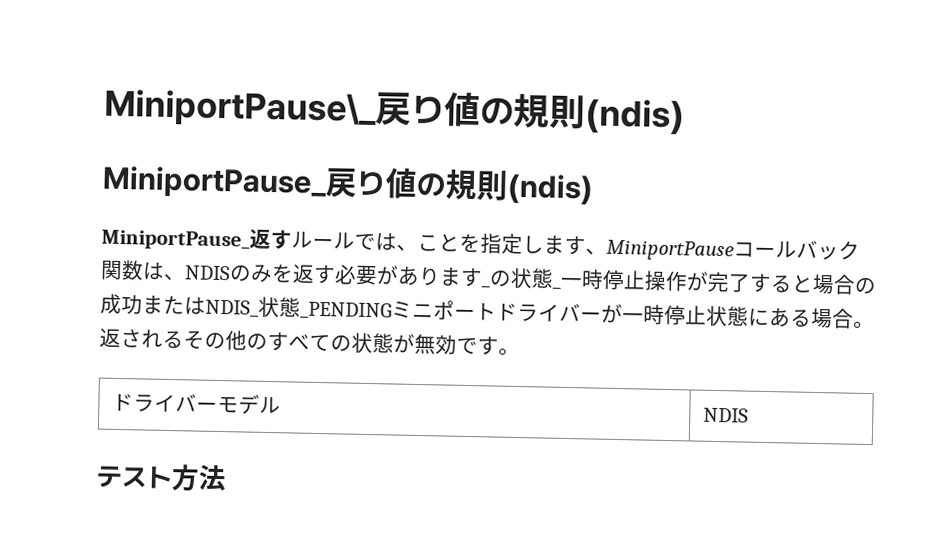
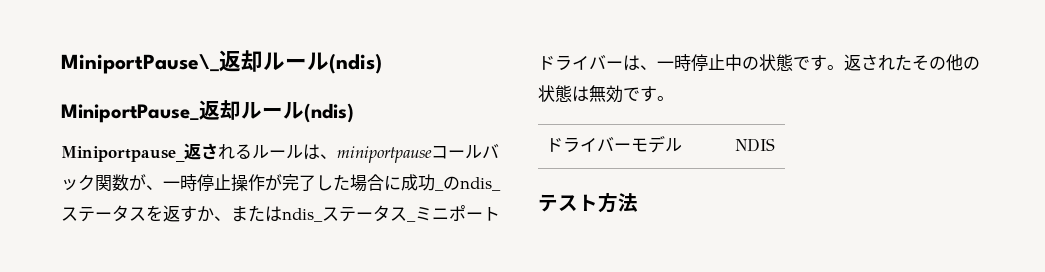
[375,91,685,136] [102,165,594,206] [101,228,860,262] [100,260,561,289] 戻り値の規則(ndis) // MiniportPause_戻り値の規則(ndis) // MiniportPause_返すルールでは、ことを指定します、MiniportPauseコールバック関数は、NDISのみを返す必要があります_の状態_ -> [219,50,382,74] [61,100,354,123] [61,143,499,163] [61,174,163,191] 返却ルール(ndis) // MiniportPause_返却ルール(ndis) // Miniportpause_返されるルールは、miniportpauseコールバック関数が、
[749,273,877,295] [100,293,392,320] すると場合の成功またはNDIS_状態_PENDING -> [316,174,501,192] [61,205,416,222] した場合に成功_のndis_ステータスを返すか、またはndis_ステータス_
[601,303,854,329] が一時停止状態にある場合 -> [623,54,827,71] は、一時停止中の状態です
[162,330,184,349] る -> [895,54,912,71] た
[267,331,415,354] すべての状態が -> [538,85,589,102] 状態は

